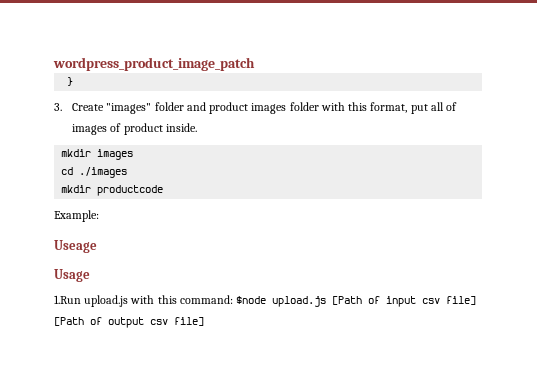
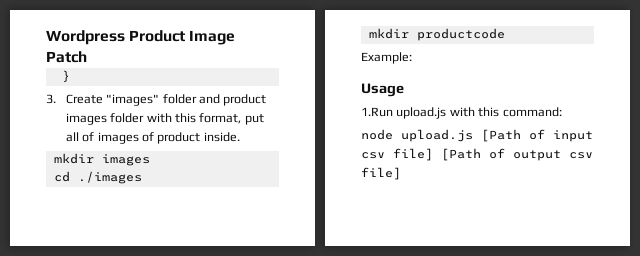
[53,57,255,71] wordpress_product_image_patch -> [46,30,236,45] [46,51,87,63] Wordpress Product Image Patch
[54,240,97,253] // Useage -> (412, 58) none
[236,296,267,304] $node -> [361,129,393,140] // node

